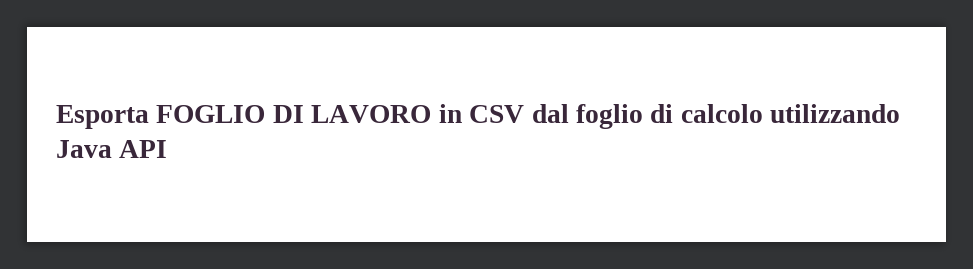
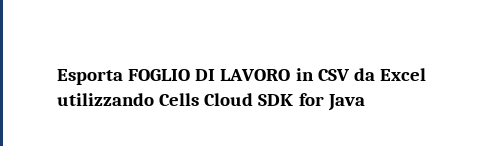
[531,104,901,129] [56,140,168,158] dal foglio di calcolo utilizzando Java API -> [353,68,426,81] [57,93,365,111] da Excel utilizzando Cells Cloud SDK for Java

